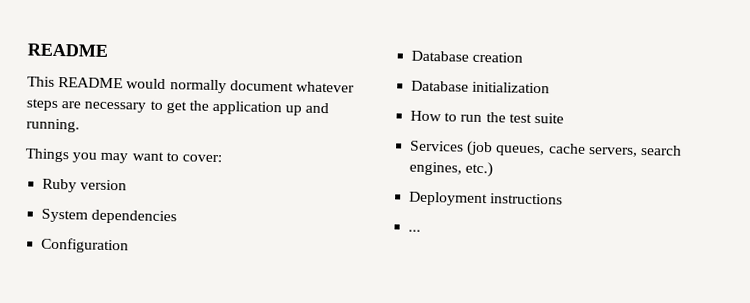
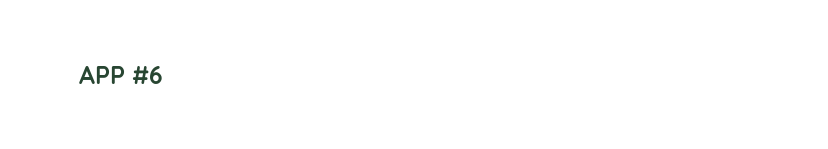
[27,43,108,57] [27,76,355,94] [26,98,330,116] [26,118,80,133] [25,148,222,164] [42,178,128,193] [41,208,178,225] [41,237,130,254] [411,50,524,63] [411,80,551,94] [410,110,564,124] [410,140,682,157] [409,161,494,178] [409,191,564,207] [408,229,422,232] README // This README would normally document whatever steps are necessary to get the application up and running. // Things you may want to cover: // Ruby version // System dependencies // Configuration // Database creation // Database initialization // How to run the test suite // Services (job queues, cache servers, search engines, etc.) // Deployment instructions // ... -> [79,65,163,84] APP #6

